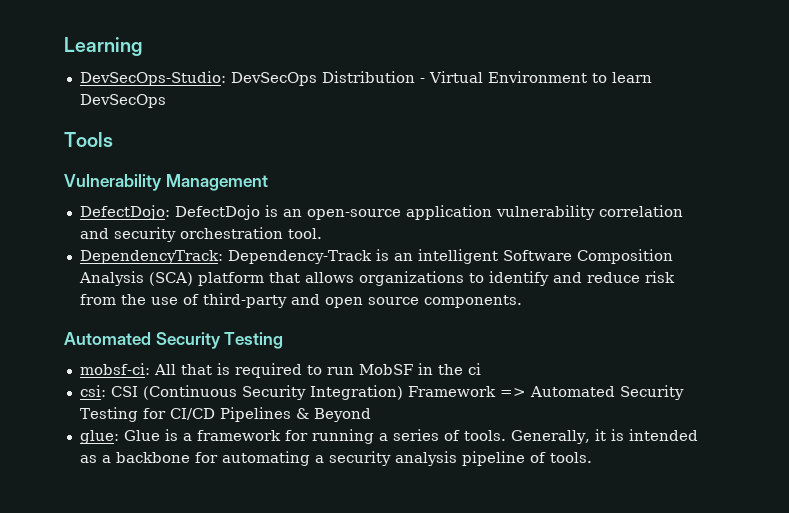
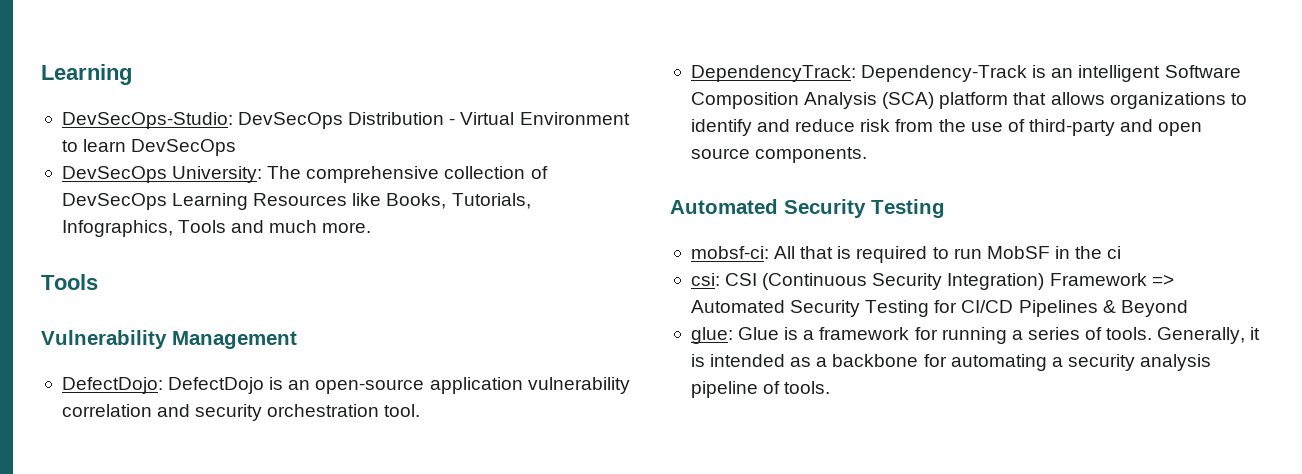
(166, 101) none -> [61,166,548,183] [61,193,531,210] [61,220,372,237] // DevSecOps University: The comprehensive collection of DevSecOps Learning Resources like Books, Tutorials, Infographics, Tools and much more.

